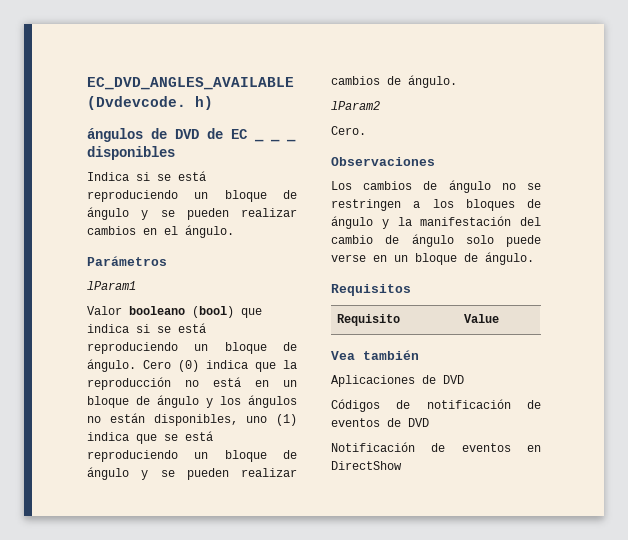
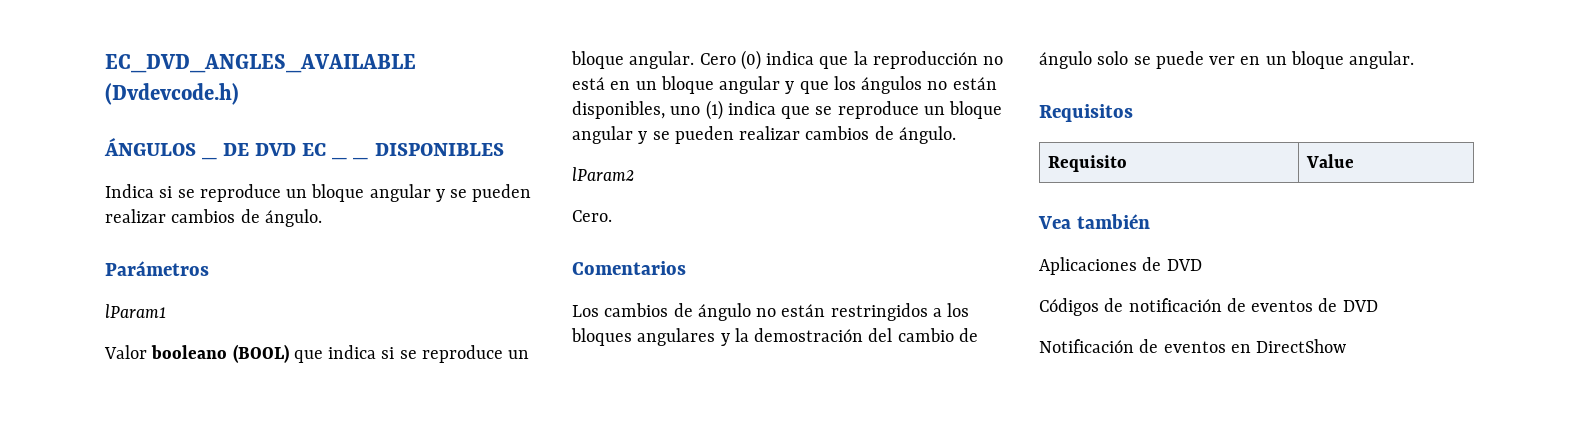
[87,96,213,110] [87,128,223,142] (Dvdevcode. h) // ángulos de DVD de -> [105,83,239,105] [104,138,196,156] [202,156,218,160] [223,143,297,156] (Dvdevcode.h) // ÁNGULOS _ DE DVD
[286,139,296,142] [87,146,175,160] _ disponibles -> [374,143,504,156] DISPONIBLES
[178,171,206,181] [87,190,297,202] [87,207,297,220] [87,226,178,235] está reproduciendo un bloque de ángulo y se pueden realizar cambios en el -> [199,184,532,202] [105,209,260,223] reproduce un bloque angular y se pueden realizar cambios de
[192,306,234,318] (bool) -> [232,344,289,363] (BOOL)
[178,323,206,333] [87,342,297,354] [87,359,136,372] está reproduciendo un bloque de ángulo. -> [421,345,530,363] [571,51,695,69] reproduce un bloque angular.
[136,395,213,408] de ángulo y -> [719,76,829,94] angular y que
[185,431,213,441] [87,450,297,462] [87,467,129,480] está reproduciendo un bloque de ángulo -> [837,101,1003,119] [572,126,633,144] reproduce un bloque angular
[331,157,435,166] Observaciones -> [572,261,686,275] Comentarios
[527,183,541,190] [331,199,401,211] se restringen -> [781,303,928,321] están restringidos
[527,199,541,208] [331,216,373,229] de ángulo -> [637,328,716,346] angulares
[420,216,512,226] manifestación -> [754,328,864,342] demostración
[506,235,541,247] [331,252,534,265] puede verse en un bloque de ángulo. -> [1133,51,1415,69] se puede ver en un bloque angular.

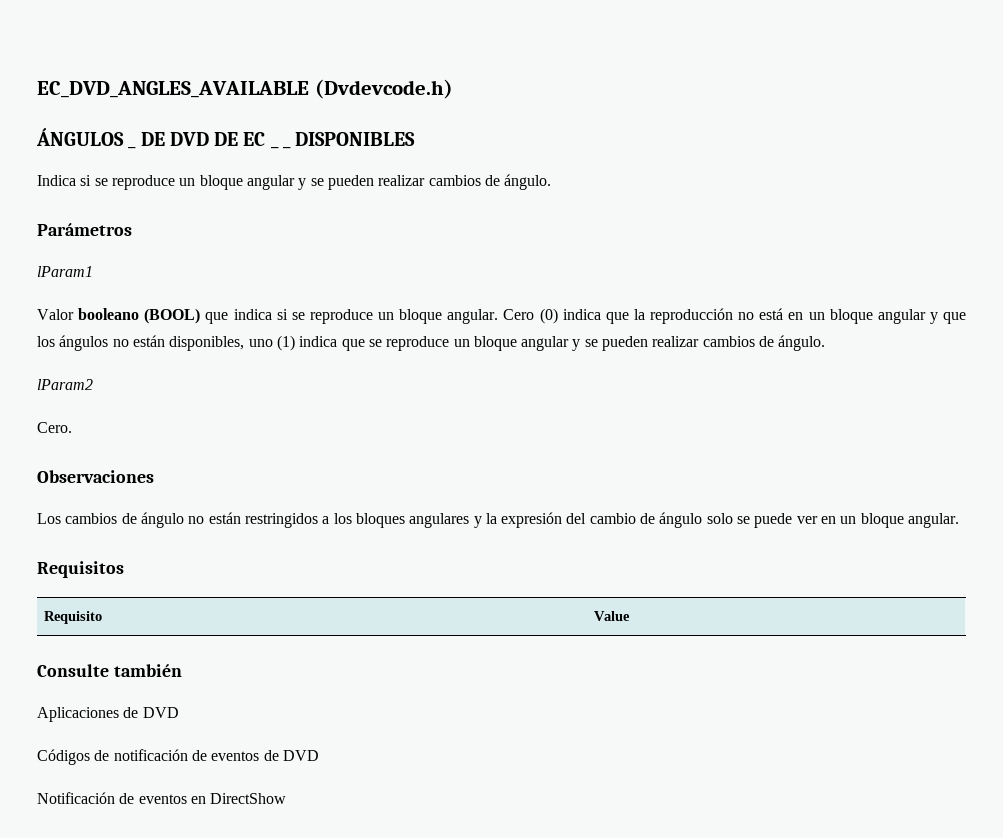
(297, 149) none -> [214,132,239,146] DE
[572,261,686,275] Comentarios -> [37,470,154,483] Observaciones
[754,328,864,342] demostración -> [501,512,563,528] expresión
[1038,216,1071,229] Vea -> [37,664,109,677] Consulte

